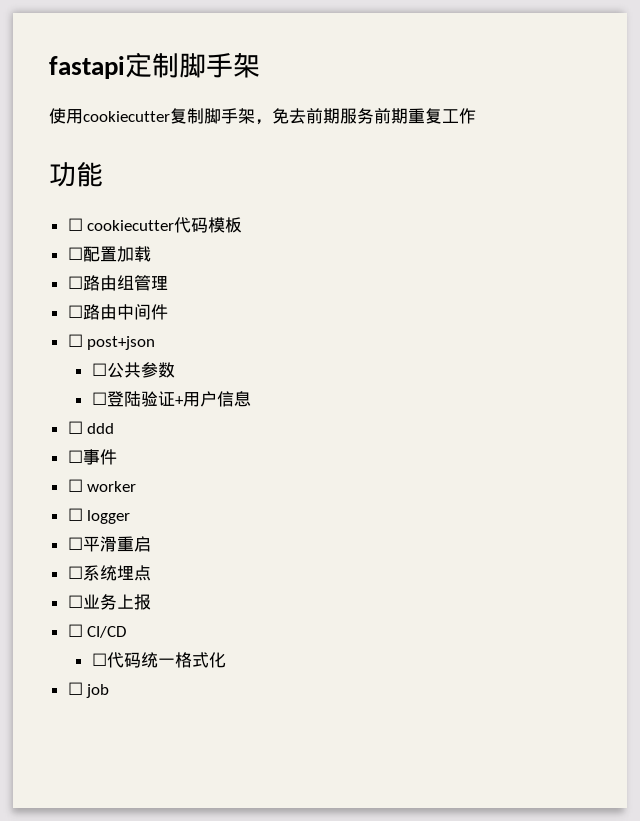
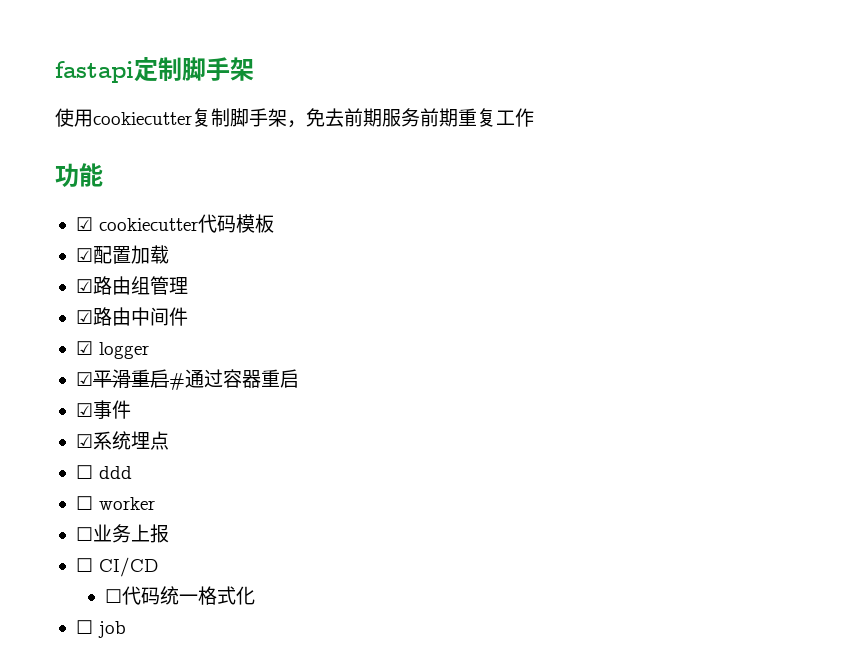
[67,218,83,231] ☐ -> [75,217,93,231] ☑
[67,247,83,260] ☐ -> [75,248,93,262] ☑
[67,276,83,289] ☐ -> [75,279,93,293] ☑
[67,305,83,318] ☐ -> [75,310,93,324] ☑
[67,334,156,350] [91,362,175,378] [91,391,251,407] ☐ post+json // ☐公共参数 // ☐登陆验证+用户信息 -> [75,341,149,359] [75,369,299,390] [75,400,131,419] [75,431,169,450] ☑ logger // ☑平滑重启#通过容器重启 // ☑事件 // ☑系统埋点
[67,449,117,465] // ☐事件 -> (132, 472) none
[67,508,131,524] [67,536,151,552] [67,565,151,581] // ☐ logger // ☐平滑重启 // ☐系统埋点 -> (155, 503) none

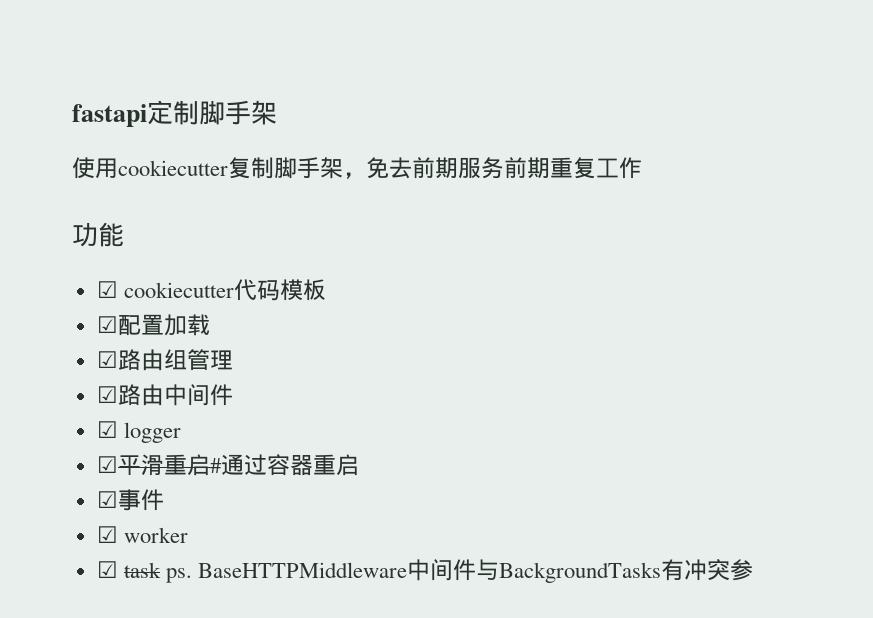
[92,431,169,450] [75,465,132,479] [75,496,155,510] [75,524,169,543] [75,557,158,577] [104,586,255,605] [75,620,126,638] 系统埋点 // ☐ ddd // ☐ worker // ☐业务上报 // ☐ CI/CD // ☐代码统一格式化 // ☐ job -> [123,527,188,543] [96,559,753,583] worker // ☑ task ps. BaseHTTPMiddleware中间件与BackgroundTasks有冲突参

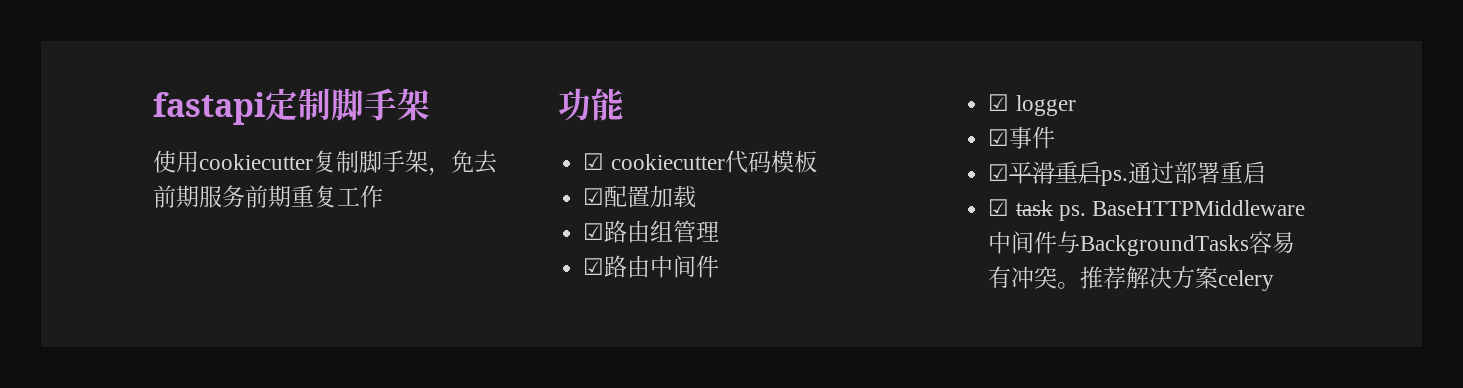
(181, 432) none -> [988,126,1056,149] // ☑事件
[209,454,359,476] [96,489,164,511] [96,526,188,543] #通过容器重启 // ☑事件 // ☑ worker -> [1101,161,1267,186] ps.通过部署重启
[660,559,753,581] 有冲突参 -> [1249,231,1296,254] [988,266,1275,291] 容易有冲突。推荐解决方案celery

